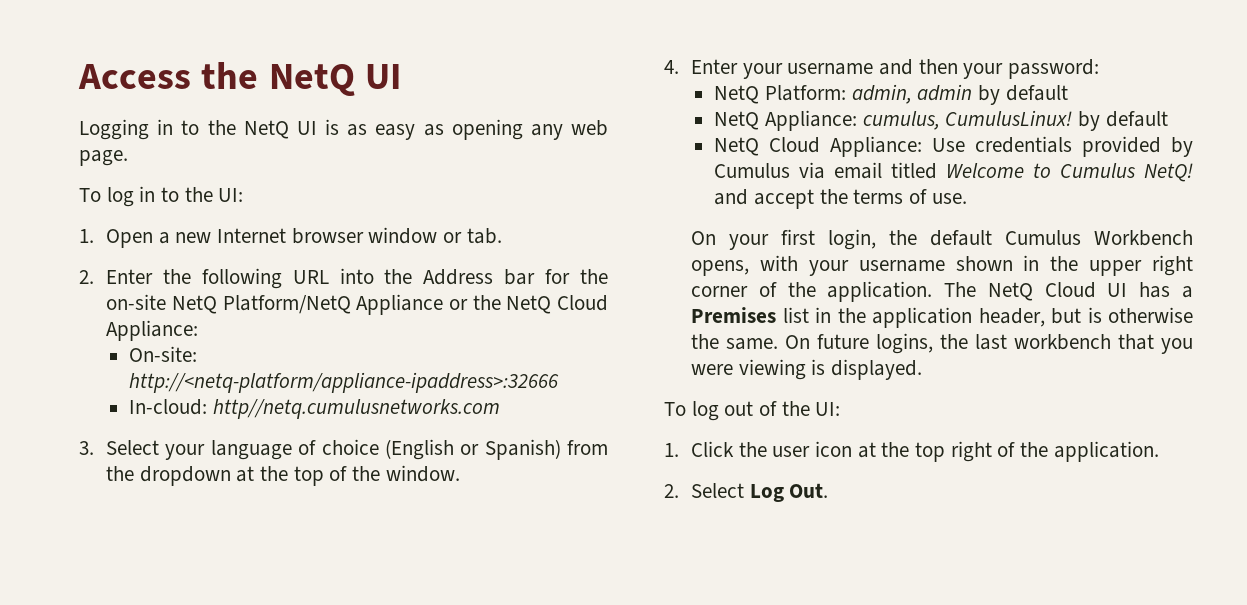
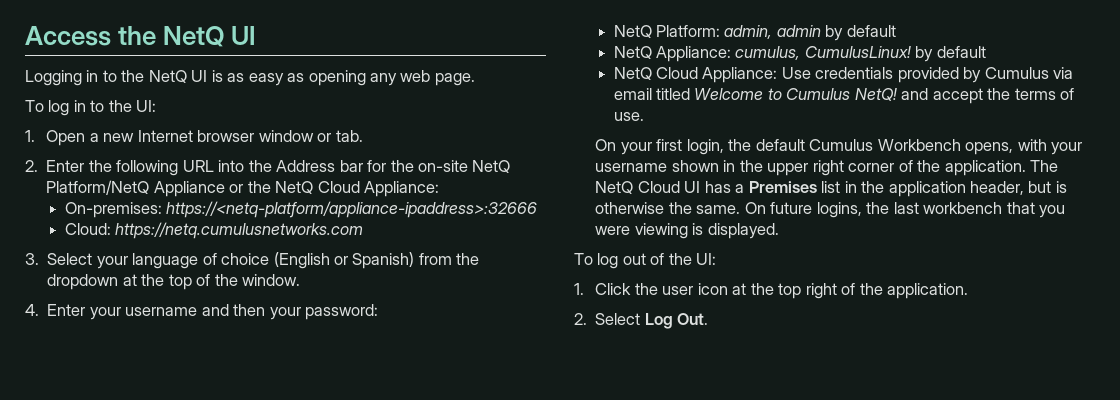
[129,346,198,362] [129,372,560,393] [129,399,500,419] On-site: http://<netq-platform/appliance-ipaddress>:32666 // In-cloud: http//netq.cumulusnetworks.com -> [64,201,538,218] [64,222,364,239] On-premises: https://<netq-platform/appliance-ipaddress>:32666 // Cloud: https://netq.cumulusnetworks.com

